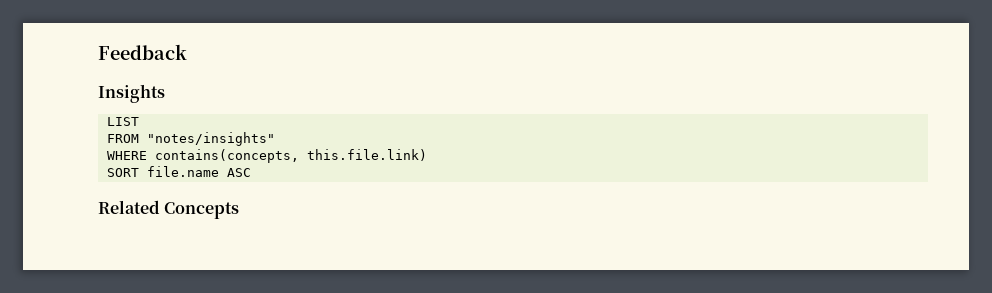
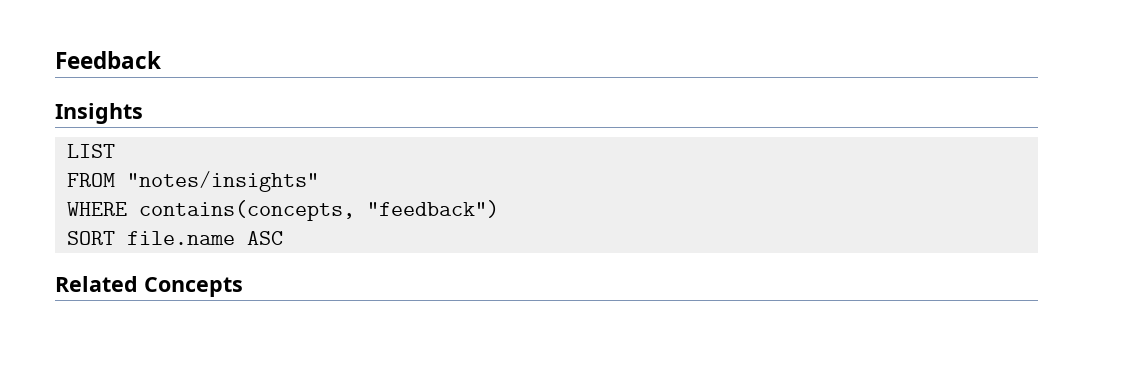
[306,149,427,161] this.file.link) -> [366,200,499,218] "feedback")

